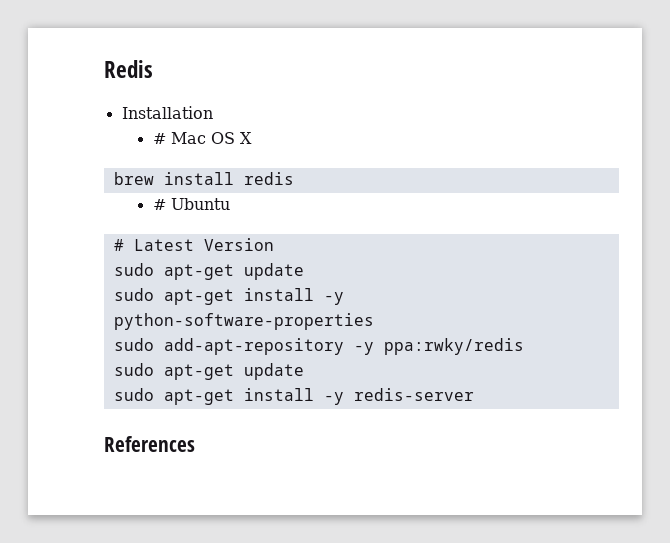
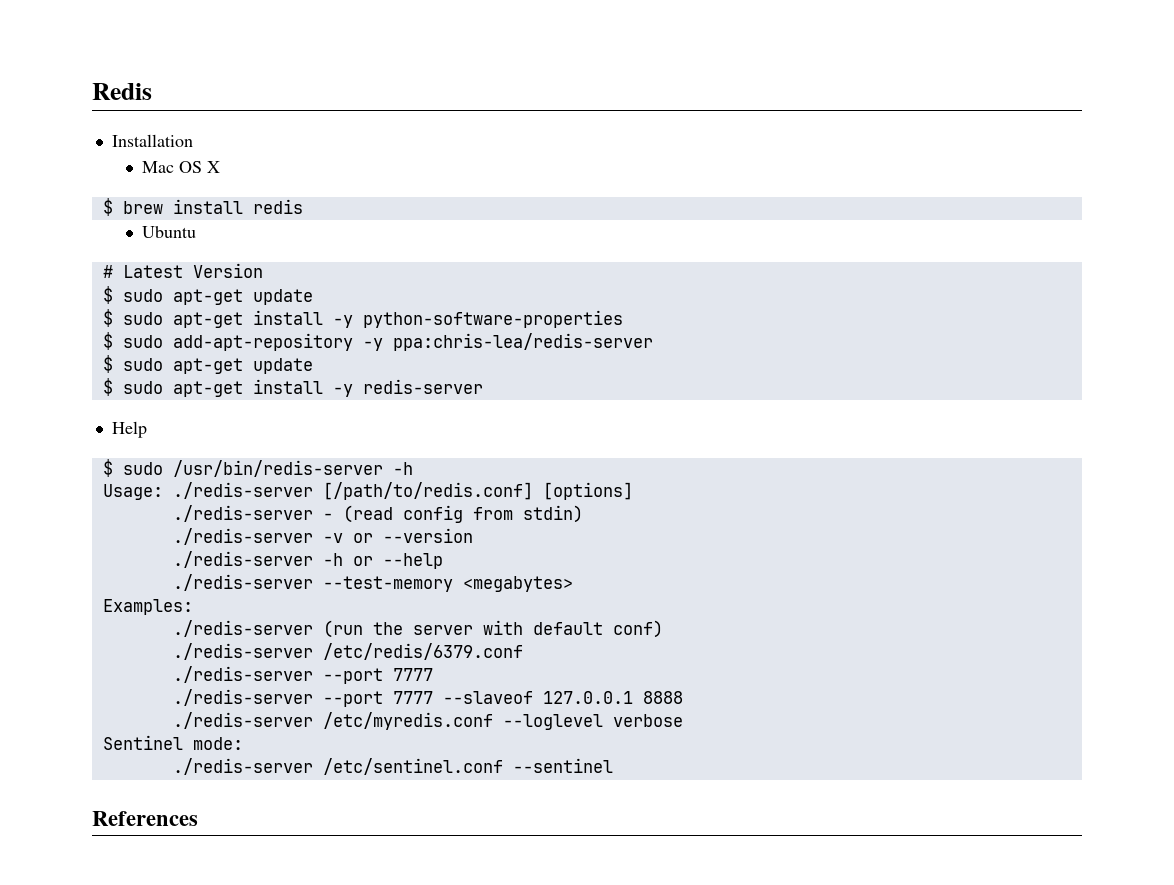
[152,133,166,144] # -> (193, 140) none
(252, 138) none -> [102,198,113,216] $
[152,199,166,210] # -> (303, 206) none
[113,263,304,280] sudo apt-get update // -> [102,286,313,305] [102,309,113,327] $ sudo apt-get update // $
(374, 321) none -> [102,332,113,350] $
[383,338,524,355] [113,363,304,380] ppa:rwky/redis // sudo apt-get update // -> [392,333,653,351] [102,355,313,374] [102,378,113,396] ppa:chris-lea/redis-server // $ sudo apt-get update // $
(474, 394) none -> [111,421,147,438] [102,459,413,477] [102,482,633,500] [172,505,583,523] [172,528,473,545] [172,551,443,569] [172,574,573,592] [102,599,193,615] [172,620,663,638] [172,643,523,660] [172,666,433,684] [172,689,683,707] [172,712,683,730] [102,735,243,750] [172,758,613,775] // Help // $ sudo /usr/bin/redis-server -h // Usage: ./redis-server [/path/to/redis.conf] [options] // ./redis-server - (read config from stdin) // ./redis-server -v or --version // ./redis-server -h or --help // ./redis-server --test-memory <megabytes> // Examples: // ./redis-server (run the server with default conf) // ./redis-server /etc/redis/6379.conf // ./redis-server --port 7777 // ./redis-server --port 7777 --slaveof 127.0.0.1 8888 // ./redis-server /etc/myredis.conf --loglevel verbose // Sentinel mode: // ./redis-server /etc/sentinel.conf --sentinel

